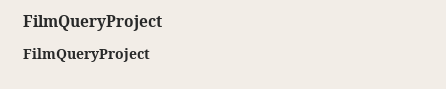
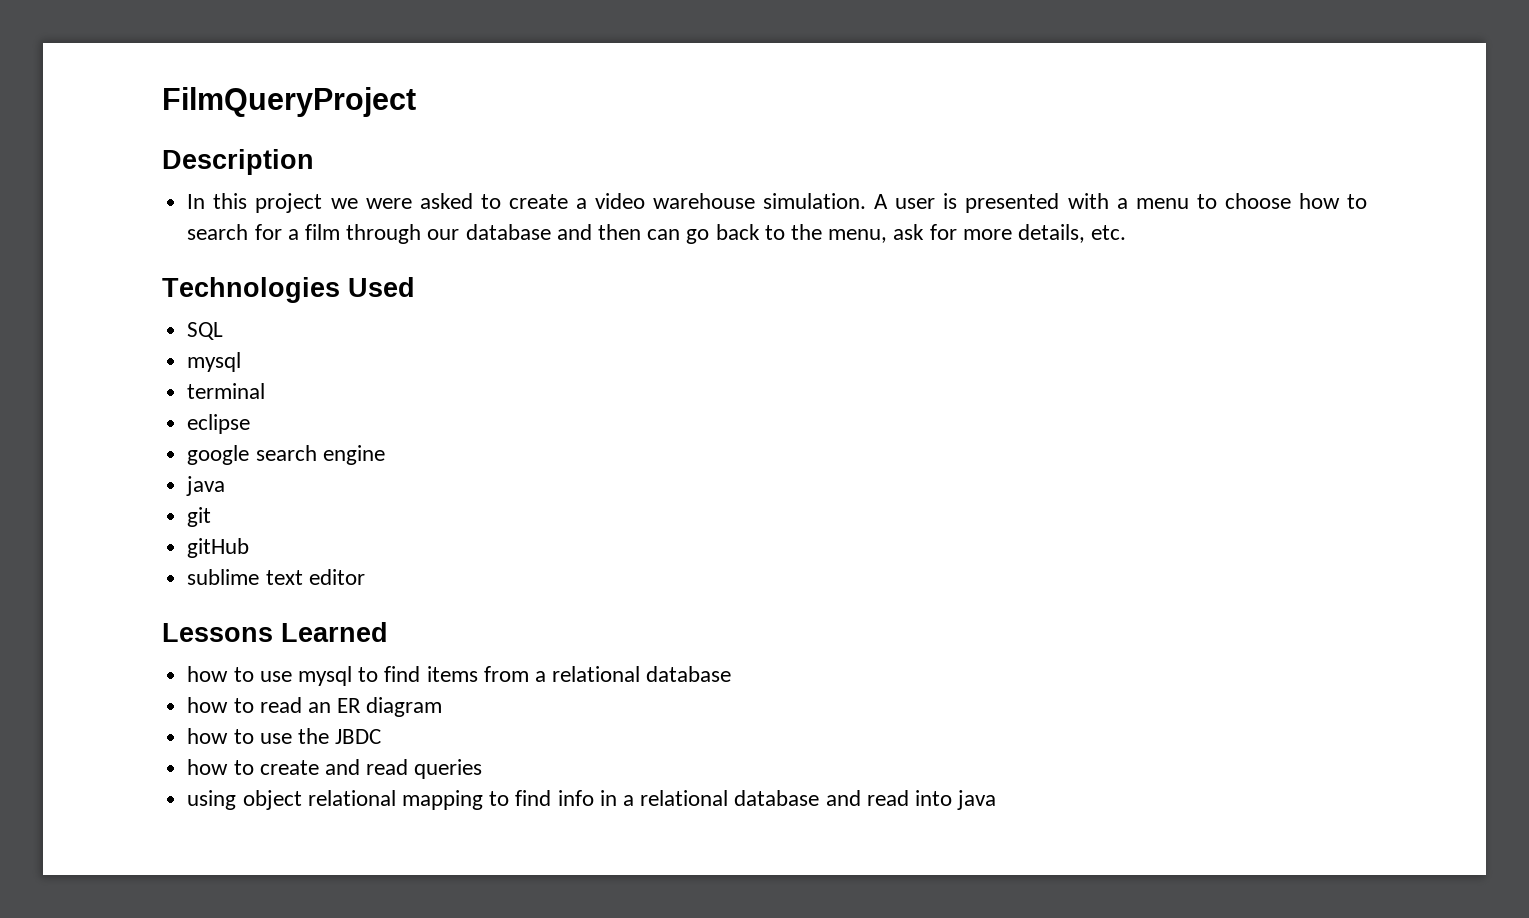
[23,48,150,62] FilmQueryProject -> [162,149,314,175] [187,193,1367,213] [187,224,1127,244] [162,277,415,303] [187,322,224,340] [187,352,242,372] [187,383,266,399] [187,414,251,434] [187,445,385,465] [186,476,226,496] [187,507,212,527] [187,538,250,558] [187,569,365,585] [162,622,388,642] [187,666,732,686] [187,697,443,717] [187,728,382,744] [187,759,483,779] [187,790,997,810] Description // In this project we were asked to create a video warehouse simulation. A user is presented with a menu to choose how to search for a film through our database and then can go back to the menu, ask for more details, etc. // Technologies Used // SQL // mysql // terminal // eclipse // google search engine // java // git // gitHub // sublime text editor // Lessons Learned // how to use mysql to find items from a relational database // how to read an ER diagram // how to use the JBDC // how to create and read queries // using object relational mapping to find info in a relational database and read into java

